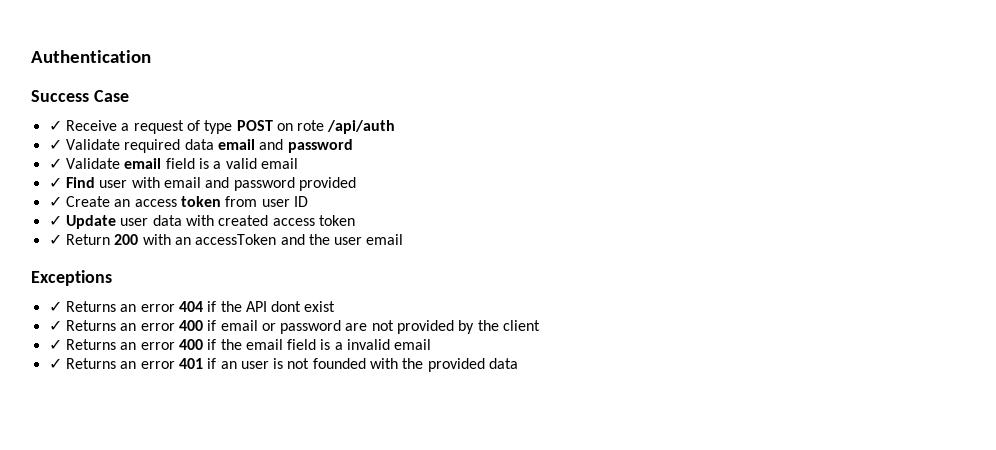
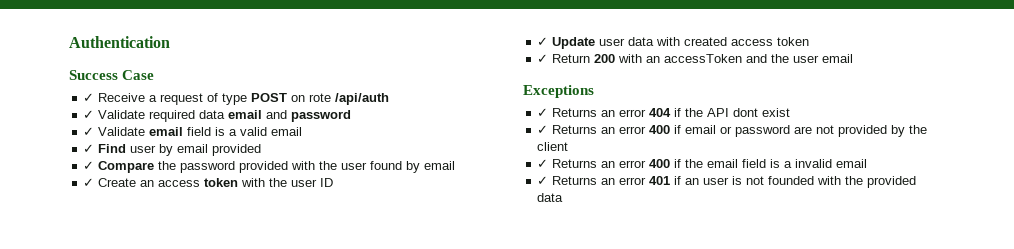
[131,177,356,191] with email and password provided -> [159,144,262,156] [83,161,456,173] by email provided // ✓ Compare the password provided with the user found by email
[225,196,258,207] from -> [241,178,288,187] with the

